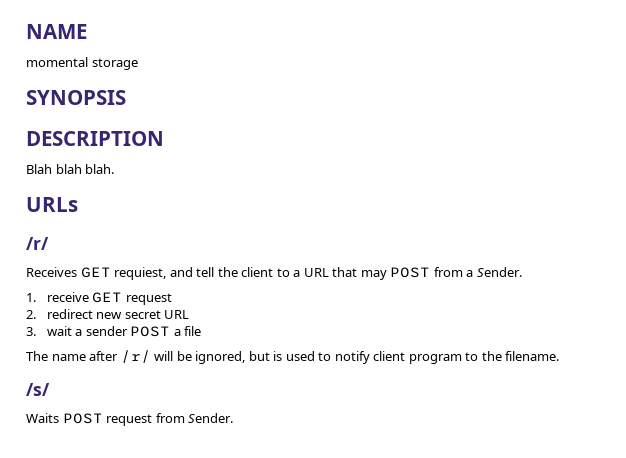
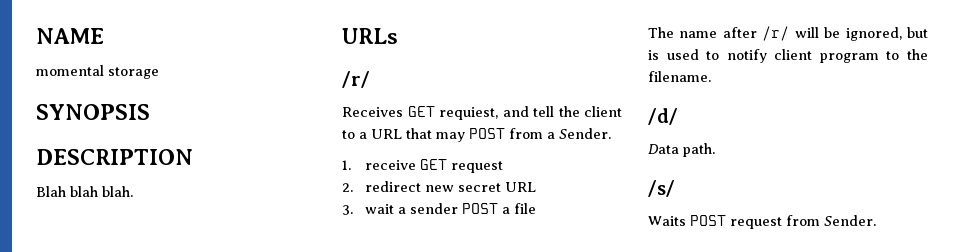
(560, 356) none -> [648,108,678,125] [648,143,715,157] // /d/ // Data path.

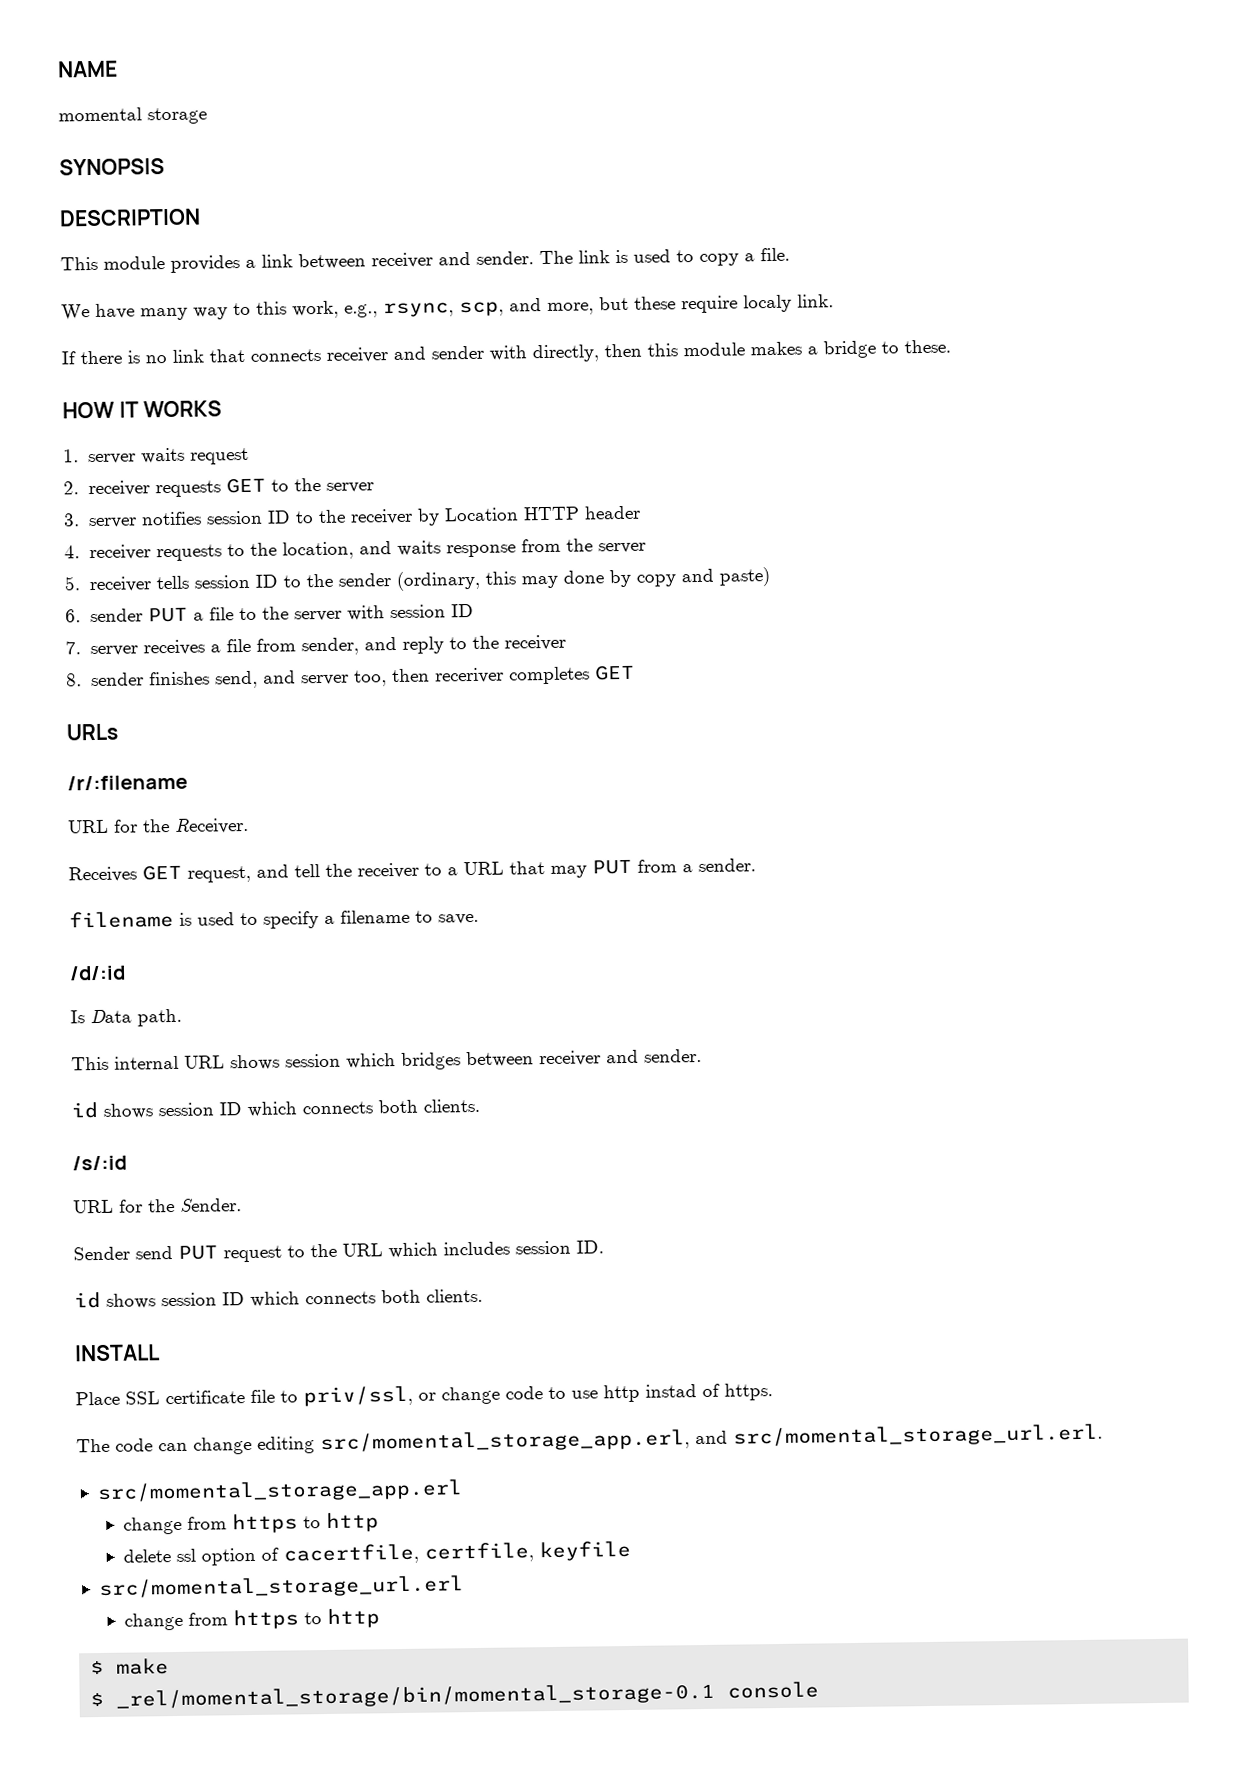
[36,186,133,197] [342,28,398,44] [342,71,370,88] Blah blah blah. // URLs // /r/ -> [60,247,790,273] [61,294,834,321] [61,339,951,365] [62,400,223,419] [63,447,250,465] [63,477,375,498] [63,505,642,529] [64,538,647,562] [64,567,771,593] [65,603,475,623] [65,634,567,657] [66,664,636,689] [66,723,118,741] [67,774,188,791] [68,817,249,834] This module provides a link between receiver and sender. The link is used to copy a file. // We have many way to this work, e.g., rsync, scp, and more, but these require localy link. // If there is no link that connects receiver and sender with directly, then this module makes a bridge to these. // HOW IT WORKS // 1. server waits request // 2. receiver requests GET to the server // 3. server notifies session ID to the receiver by Location HTTP header // 4. receiver requests to the location, and waits response from the server // 5. receiver tells session ID to the sender (ordinary, this may done by copy and paste) // 6. sender PUT a file to the server with session ID // 7. server receives a file from sender, and reply to the receiver // 8. sender finishes send, and server too, then receriver completes GET // URLs // /r/:filename // URL for the Receiver.
[439,107,498,120] requiest, -> [187,865,251,883] request,
[584,106,622,117] client -> [357,862,419,879] receiver
[469,128,505,139] POST -> [592,859,632,875] PUT
[559,128,611,139] [342,159,503,173] [342,181,536,192] [342,203,536,215] [648,26,928,41] [648,49,928,63] [648,71,711,82] [648,108,678,125] [648,143,715,157] [648,180,675,197] [648,215,876,229] Sender. // 1. receive GET request // 2. redirect new secret URL // 3. wait a sender POST a file // The name after /r/ will be ignored, but is used to notify client program to the filename. // /d/ // Data path. // /s/ // Waits POST request from Sender. -> [698,858,756,873] [69,909,479,929] [69,965,126,981] [70,1008,182,1027] [71,1048,702,1071] [71,1098,480,1119] [72,1155,127,1171] [73,1198,242,1214] [73,1240,604,1263] [74,1288,483,1309] [74,1344,160,1362] [75,1383,773,1407] [76,1423,1103,1455] [96,1479,463,1504] [123,1512,380,1535] [123,1540,632,1566] [98,1575,464,1600] [124,1608,381,1631] [90,1658,170,1675] [90,1681,820,1710] sender. // filename is used to specify a filename to save. // /d/:id // Is Data path. // This internal URL shows session which bridges between receiver and sender. // id shows session ID which connects both clients. // /s/:id // URL for the Sender. // Sender send PUT request to the URL which includes session ID. // id shows session ID which connects both clients. // INSTALL // Place SSL certificate file to priv/ssl, or change code to use http instad of https. // The code can change editing src/momental_storage_app.erl, and src/momental_storage_url.erl. // src/momental_storage_app.erl // change from https to http // delete ssl option of cacertfile, certfile, keyfile // src/momental_storage_url.erl // change from https to http // $ make // $ _rel/momental_storage/bin/momental_storage-0.1 console

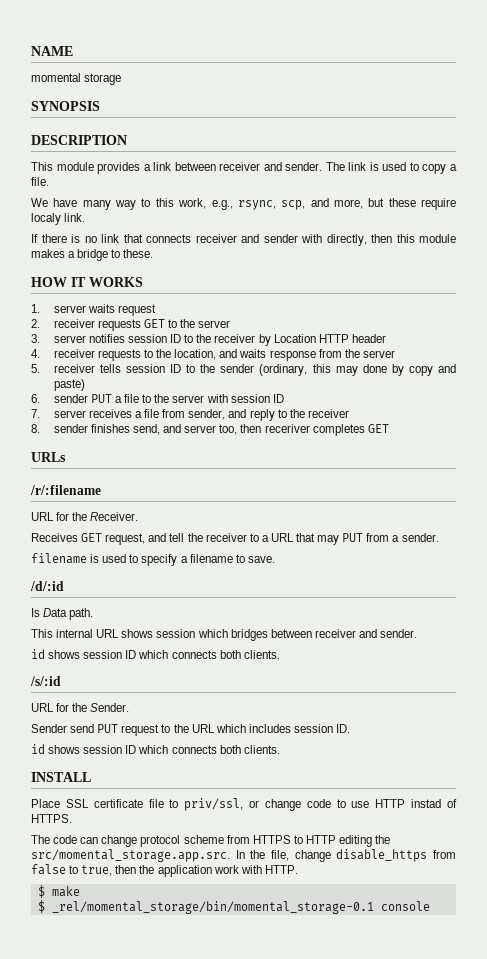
[603,1384,640,1403] http -> [375,799,406,808] HTTP
[724,1383,773,1401] https. -> [31,814,72,823] HTTPS.
[257,1423,1103,1454] [96,1479,463,1504] [123,1512,380,1535] [123,1540,632,1566] [98,1575,464,1600] [124,1608,381,1631] editing src/momental_storage_app.erl, and src/momental_storage_url.erl. // src/momental_storage_app.erl // change from https to http // delete ssl option of cacertfile, certfile, keyfile // src/momental_storage_url.erl // change from https to http -> [140,835,391,847] [31,849,457,862] [31,864,298,877] protocol scheme from HTTPS to HTTP editing the src/momental_storage.app.src. In the file, change disable_https from false to true, then the application work with HTTP.

